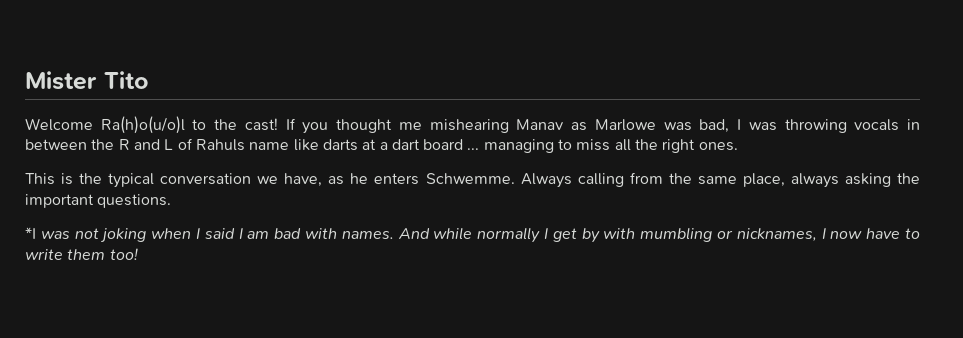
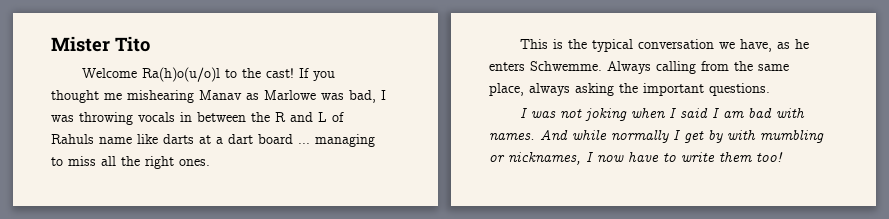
[25,227,36,239] *I -> [519,108,527,118] I

